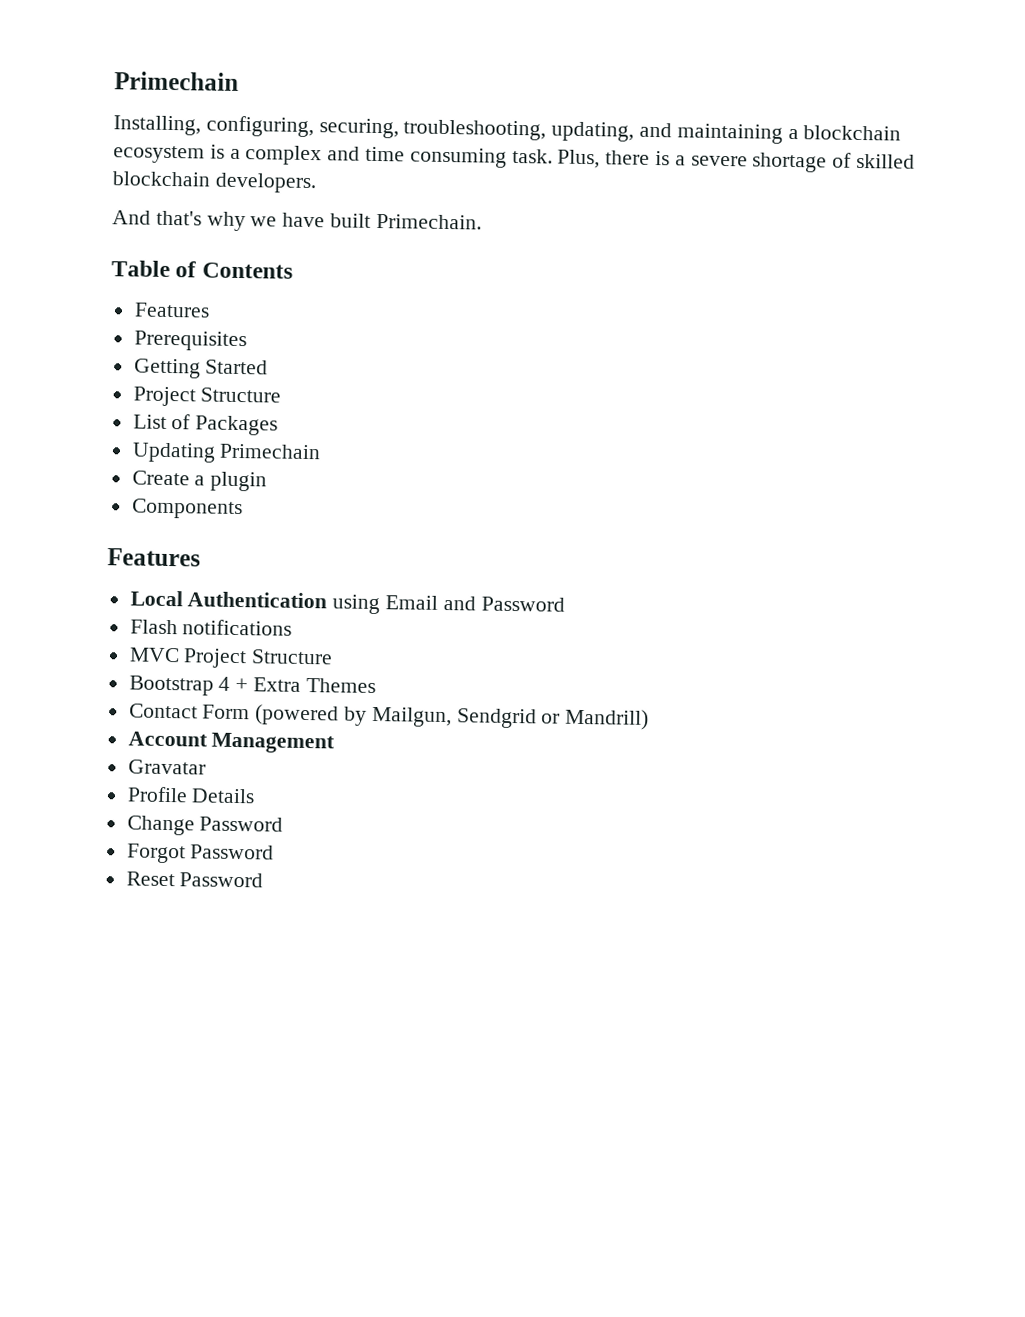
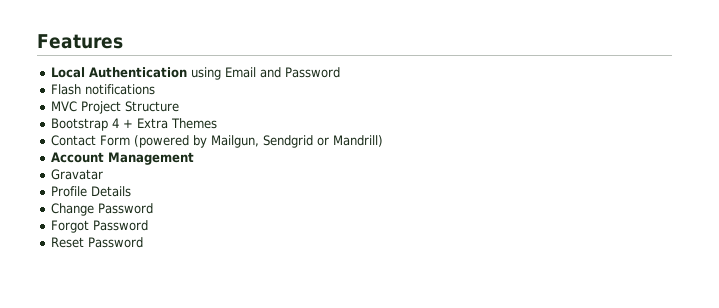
[114,71,239,91] [113,115,902,144] [113,144,916,173] [112,171,316,194] [112,210,482,232] [111,260,293,279] [133,302,210,318] [133,330,247,352] [133,358,269,379] [132,386,282,407] [132,414,279,436] [131,442,322,463] [131,470,268,492] [131,498,243,520] Primechain // Installing, configuring, securing, troubleshooting, updating, and maintaining a blockchain ecosystem is a complex and time consuming task. Plus, there is a severe shortage of skilled blockchain developers. // And that's why we have built Primechain. // Table of Contents // Features // Prerequisites // Getting Started // Project Structure // List of Packages // Updating Primechain // Create a plugin // Components // -> (37, 41) none

